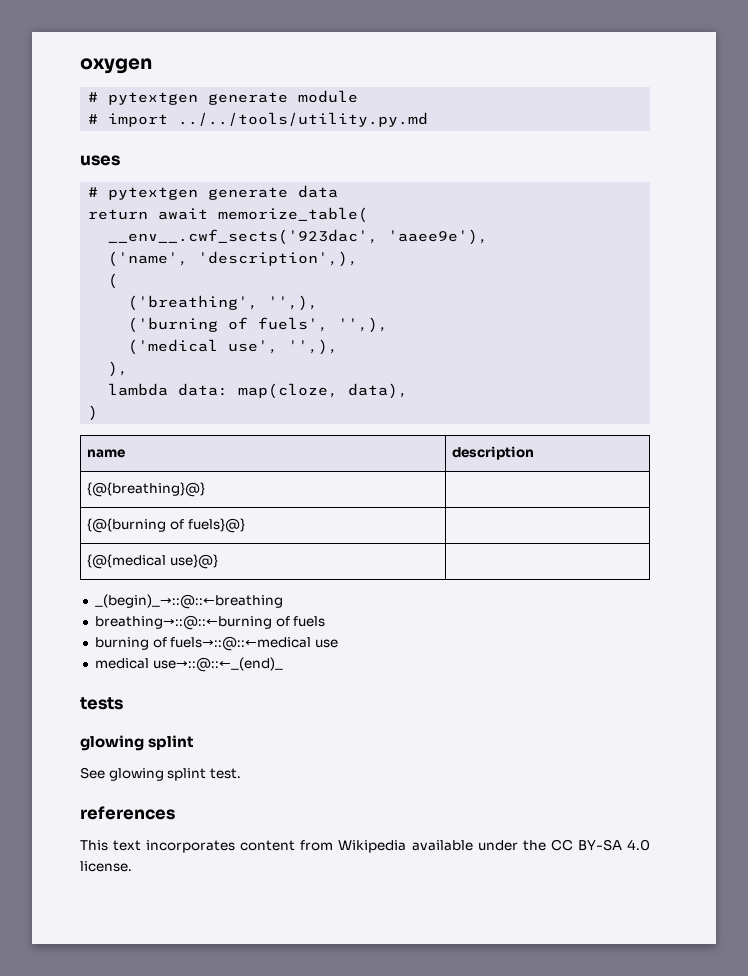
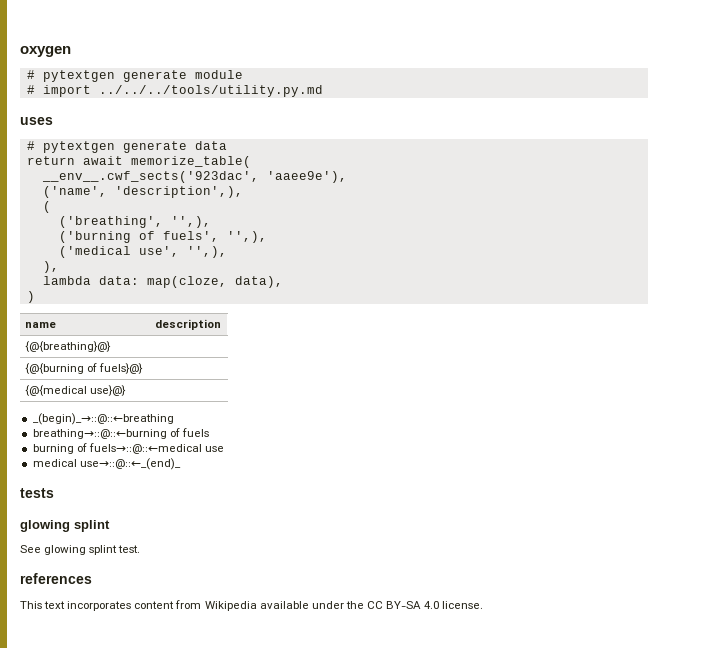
[178,112,429,127] ../../tools/utility.py.md -> [98,85,323,97] ../../../tools/utility.py.md

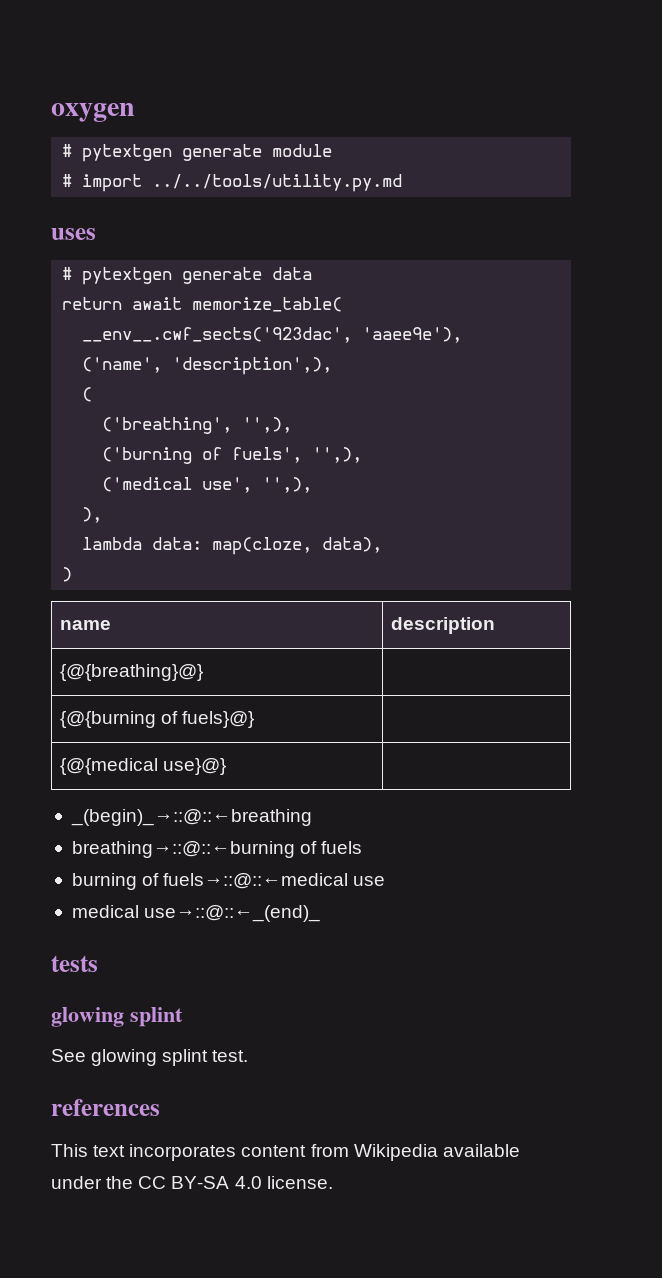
[98,85,323,97] ../../../tools/utility.py.md -> [152,174,403,192] ../../tools/utility.py.md

